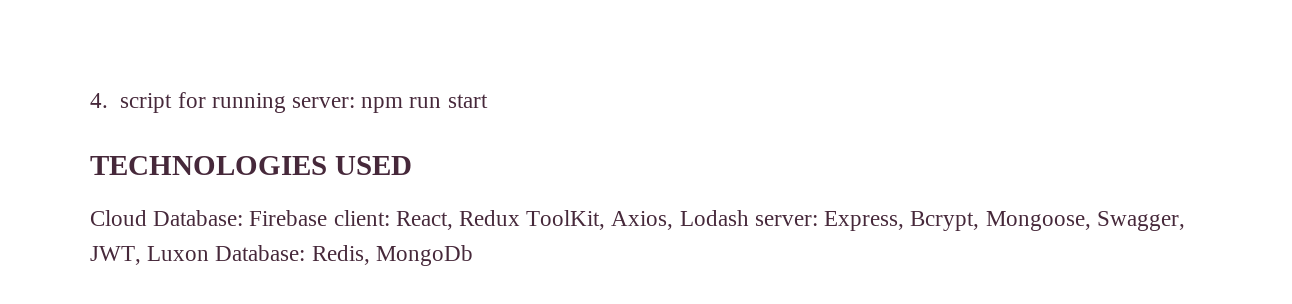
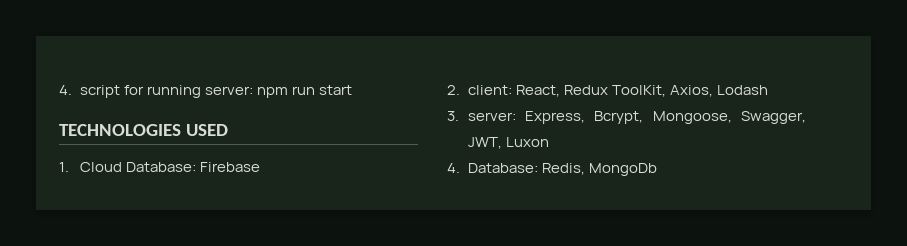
(412, 165) none -> [59,162,69,172] 1.
(328, 218) none -> [447,85,460,95] // 2.
(749, 218) none -> [447,111,459,121] // 3.
(210, 253) none -> [447,163,460,173] // 4.

